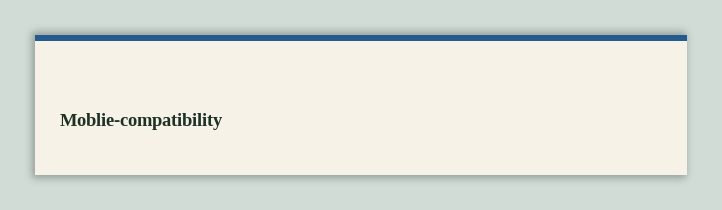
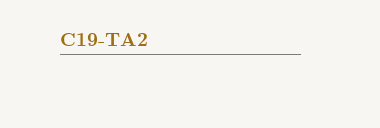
[60,113,223,130] Moblie-compatibility -> [60,33,148,46] C19-TA2

